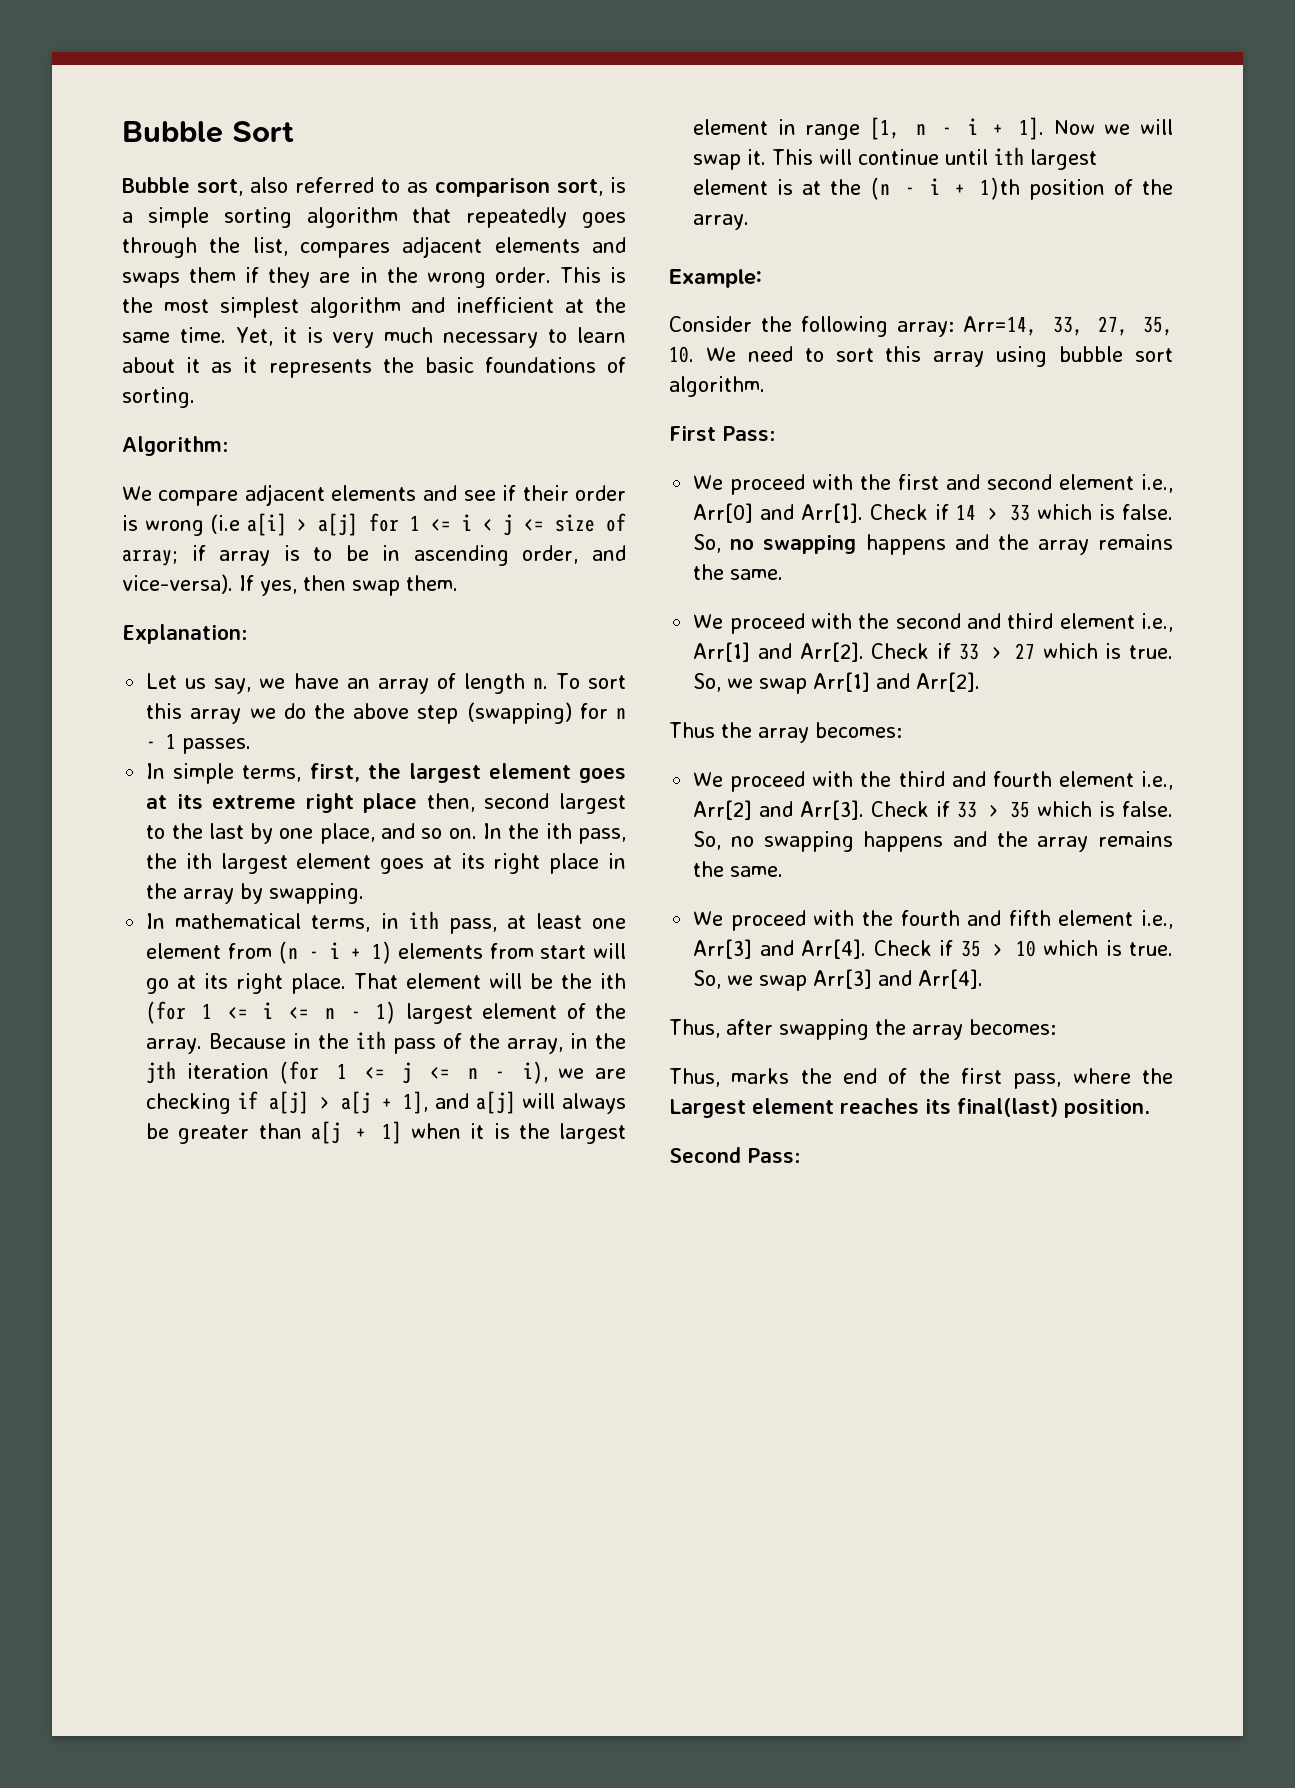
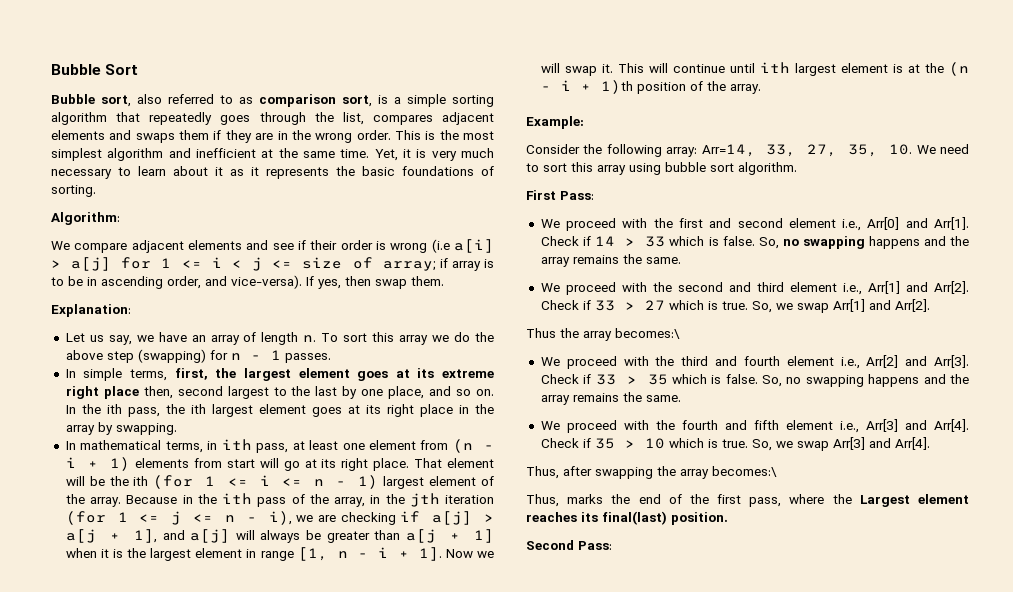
[815,722,902,738] becomes: -> [615,328,680,339] becomes:\
[969,1019,1056,1035] becomes: -> [712,466,777,477] becomes:\

